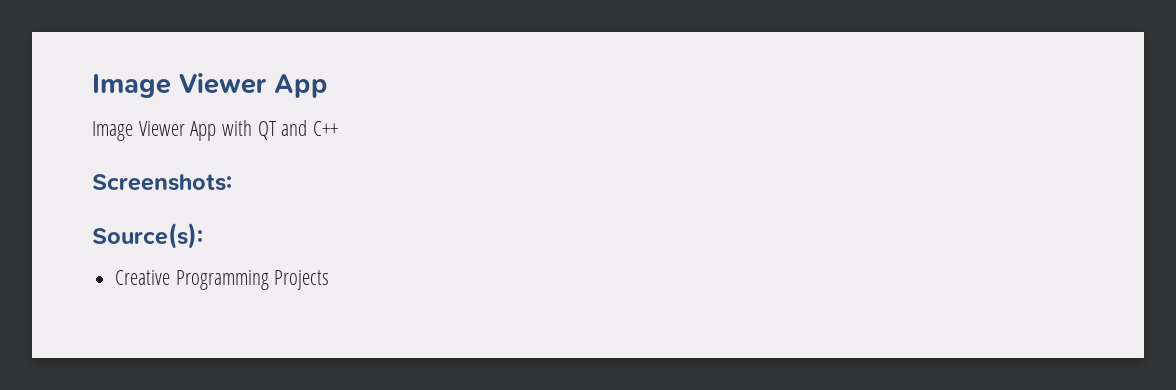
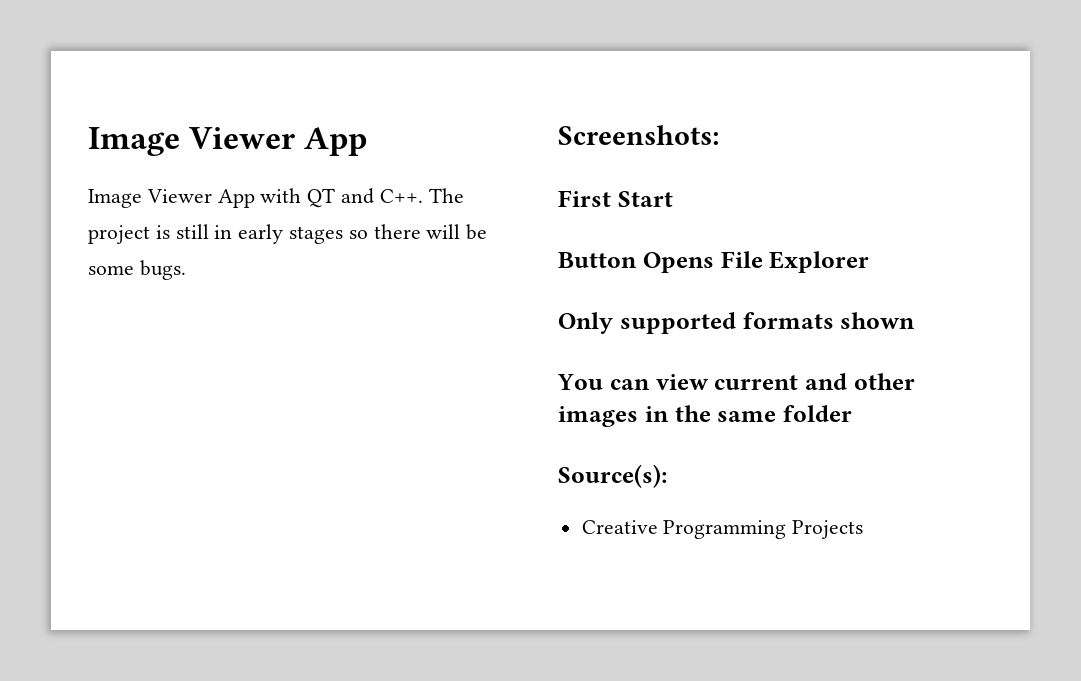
[313,121,339,136] [92,174,232,191] C++ // Screenshots: -> [379,188,464,203] [88,224,488,244] [88,260,186,280] [558,125,719,145] [558,190,673,207] [558,251,870,273] [558,312,916,334] [557,373,915,390] [558,405,852,427] C++. The project is still in early stages so there will be some bugs. // Screenshots: // First Start // Button Opens File Explorer // Only supported formats shown // You can view current and other images in the same folder

